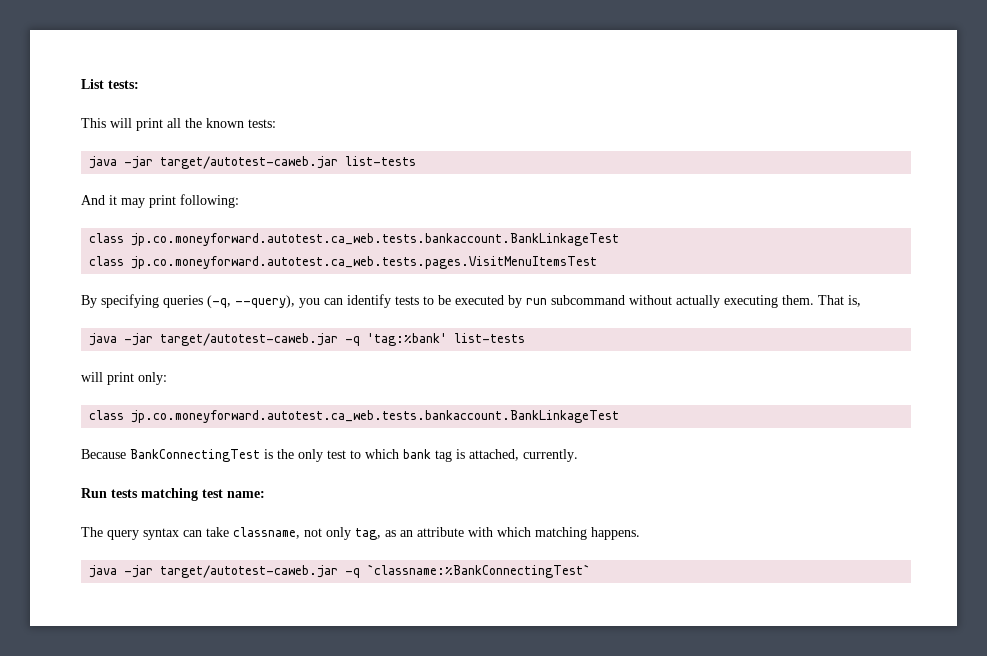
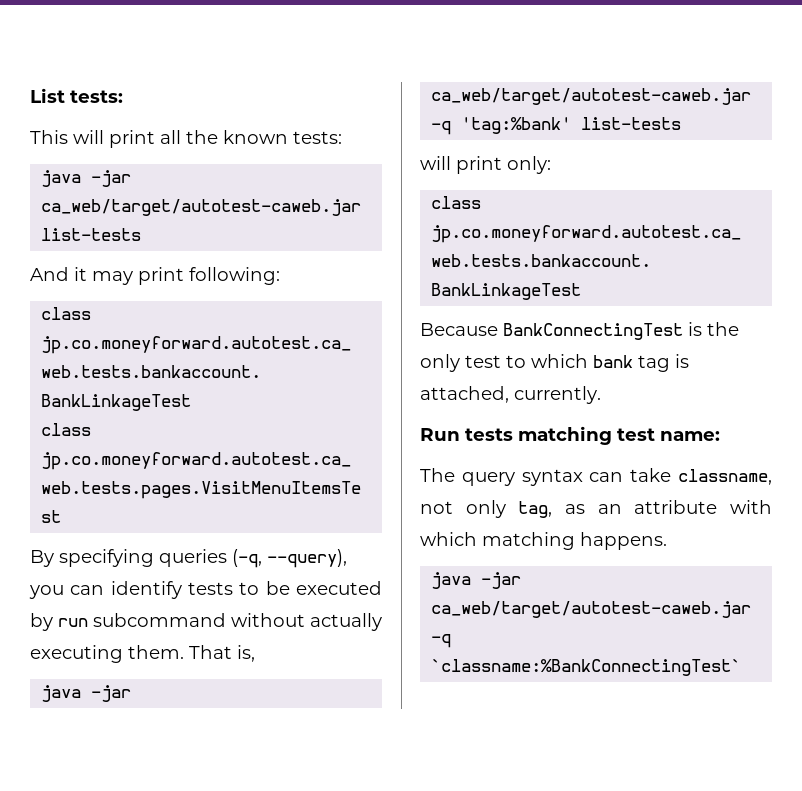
[160,156,339,169] target/autotest-caweb.jar -> [41,199,362,216] ca_web/target/autotest-caweb.jar
[160,333,339,346] target/autotest-caweb.jar -> [431,88,752,105] ca_web/target/autotest-caweb.jar
[160,565,339,578] target/autotest-caweb.jar -> [431,601,752,618] ca_web/target/autotest-caweb.jar

